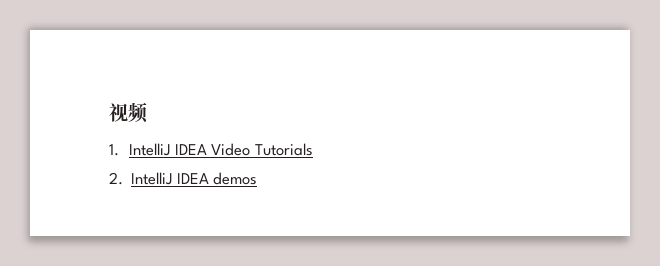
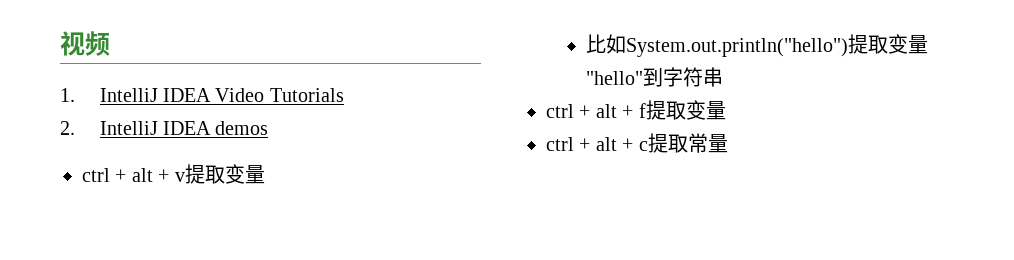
(258, 178) none -> [82,164,265,184] [585,34,928,57] [585,67,723,87] [546,100,726,120] [546,133,728,153] // ctrl + alt + v提取变量 // 比如System.out.println("hello")提取变量"hello"到字符串 // ctrl + alt + f提取变量 // ctrl + alt + c提取常量

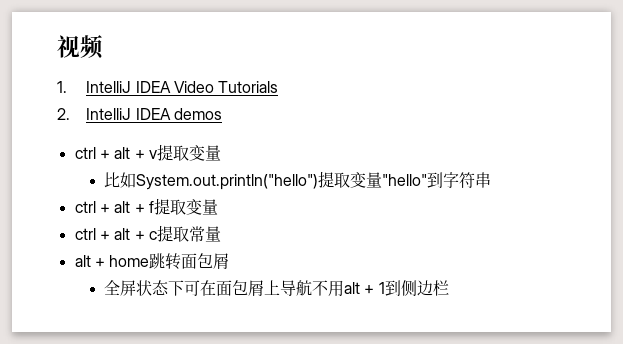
(728, 143) none -> [74,253,230,270] [103,280,449,297] // alt + home跳转面包屑 // 全屏状态下可在面包屑上导航不用alt + 1到侧边栏

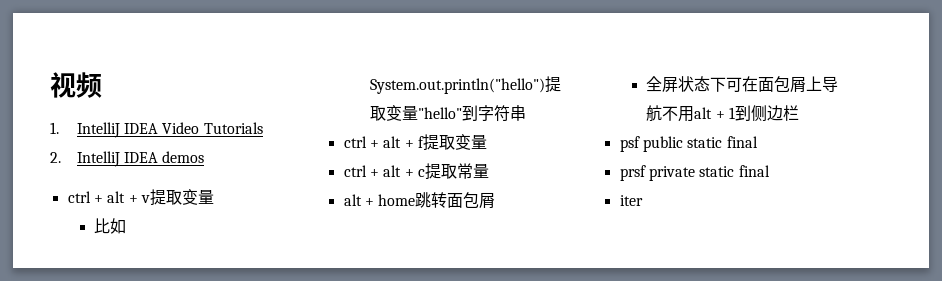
(449, 288) none -> [619,136,758,152] [619,165,770,181] [619,195,643,206] // psf public static final // prsf private static final // iter

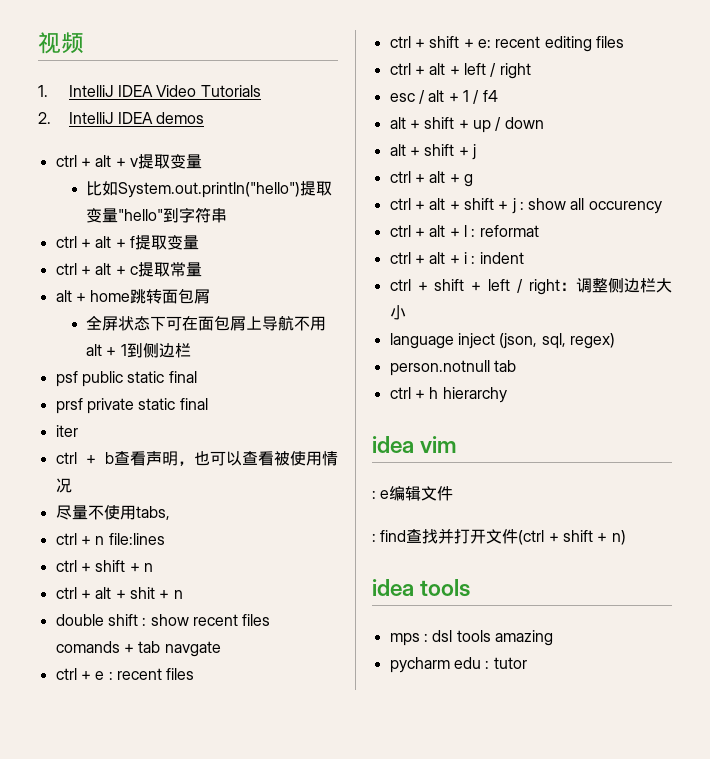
(643, 200) none -> [55,451,338,466] [55,478,72,493] [55,505,170,520] [55,533,165,545] [55,560,153,572] [55,587,183,599] [55,614,271,626] [55,641,221,657] [55,668,195,680] [389,36,624,52] [389,63,531,79] [389,90,498,104] [389,117,544,133] [389,144,476,160] [389,171,473,187] [389,198,662,214] [389,225,539,237] [389,252,524,264] [389,278,672,295] [389,305,406,320] [389,333,615,349] [389,360,516,376] [389,387,507,403] [372,436,458,453] [372,486,454,501] [372,528,626,545] [372,579,471,597] [389,630,553,646] [389,657,527,673] // ctrl + b查看声明，也可以查看被使用情况 // 尽量不使用tabs, // ctrl + n file:lines // ctrl + shift + n // ctrl + alt + shit + n // double shift : show recent files comands + tab navgate // ctrl + e : recent files // ctrl + shift + e: recent editing files // ctrl + alt + left / right // esc / alt + 1 / f4 // alt + shift + up / down // alt + shift + j // ctrl + alt + g // ctrl + alt + shift + j : show all occurency // ctrl + alt + l : reformat // ctrl + alt + i : indent // ctrl + shift + left / right：调整侧边栏大小 // language inject (json, sql, regex) // person.notnull tab // ctrl + h hierarchy // idea vim // : e编辑文件 // : find查找并打开文件(ctrl + shift + n) // idea tools // mps : dsl tools amazing // pycharm edu : tutor

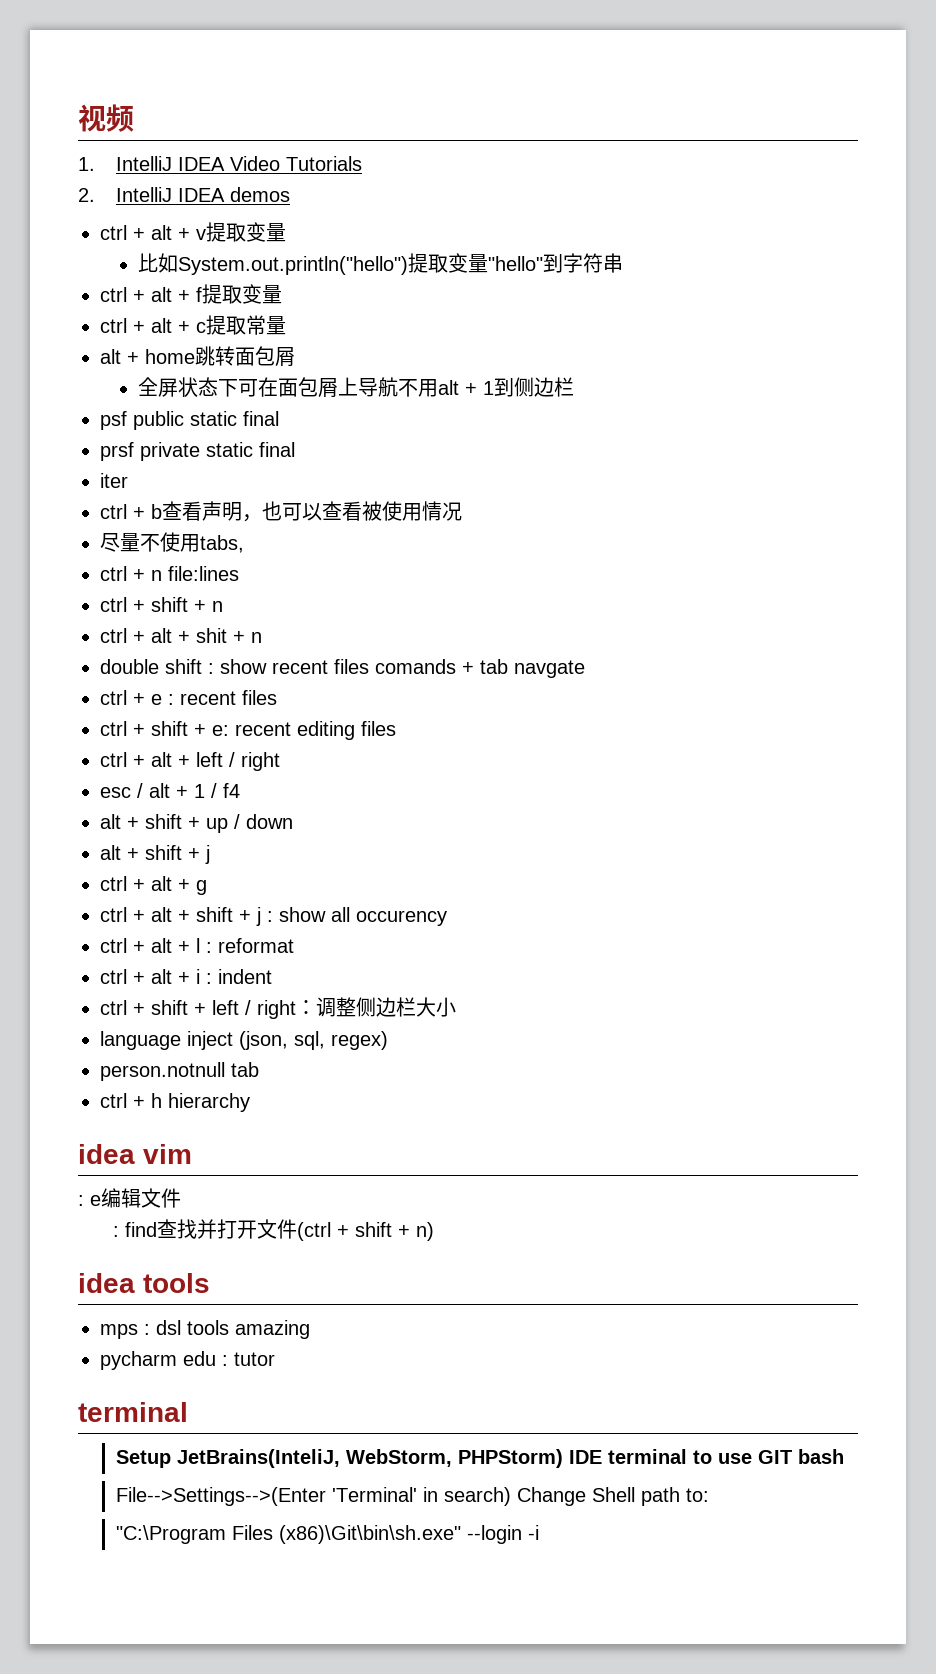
(527, 663) none -> [78,1402,188,1422] [115,1449,844,1468] [115,1487,709,1506] [115,1525,539,1544] // terminal // Setup JetBrains(InteliJ, WebStorm, PHPStorm) IDE terminal to use GIT bash // File-->Settings-->(Enter 'Terminal' in search) Change Shell path to: // "C:\Program Files (x86)\Git\bin\sh.exe" --login -i

